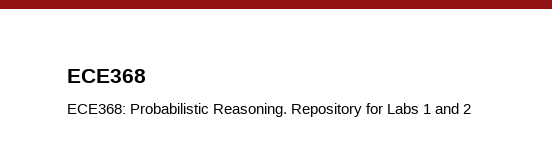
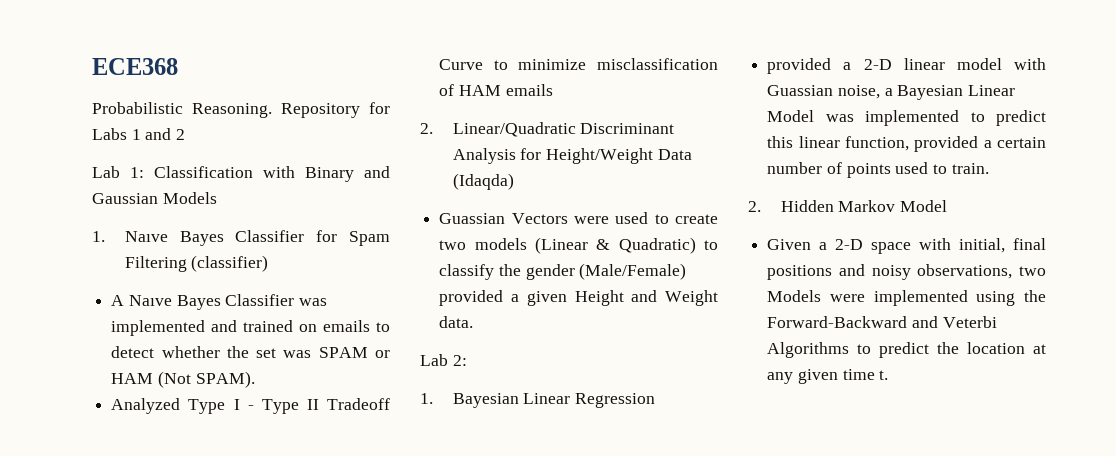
[67,104,126,114] ECE368: -> (178, 66) none
(472, 109) none -> [92,166,390,182] [92,192,217,204] [92,230,390,246] [124,255,269,272] [111,294,328,310] [111,320,390,336] [111,346,390,358] [111,371,255,388] [111,398,390,414] [439,58,718,70] [439,84,553,96] [420,122,675,137] [452,148,692,164] [452,173,514,190] [439,212,718,224] [439,237,718,254] [439,263,687,280] [439,290,718,306] [439,316,474,328] [420,354,467,366] [420,393,656,408] [767,58,1046,74] [767,85,1016,100] [767,110,1046,126] [767,136,1046,152] [767,162,989,178] [748,200,948,212] [767,238,1046,254] [767,264,1046,280] [767,290,1046,306] [767,316,997,328] [767,342,1046,358] [767,369,889,384] // Lab 1: Classification with Binary and Gaussian Models // 1. Naıve Bayes Classifier for Spam Filtering (classifier) // A Naıve Bayes Classifier was implemented and trained on emails to detect whether the set was SPAM or HAM (Not SPAM). // Analyzed Type I - Type II Tradeoff Curve to minimize misclassification of HAM emails // 2. Linear/Quadratic Discriminant Analysis for Height/Weight Data (Idaqda) // Guassian Vectors were used to create two models (Linear & Quadratic) to classify the gender (Male/Female) provided a given Height and Weight data. // Lab 2: // 1. Bayesian Linear Regression // provided a 2-D linear model with Guassian noise, a Bayesian Linear Model was implemented to predict this linear function, provided a certain number of points used to train. // 2. Hidden Markov Model // Given a 2-D space with initial, final positions and noisy observations, two Models were implemented using the Forward-Backward and Veterbi Algorithms to predict the location at any given time t.

